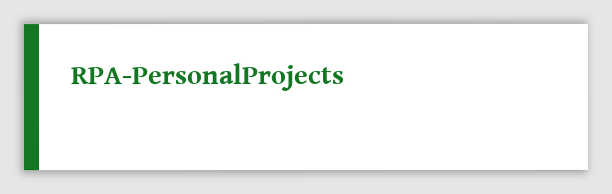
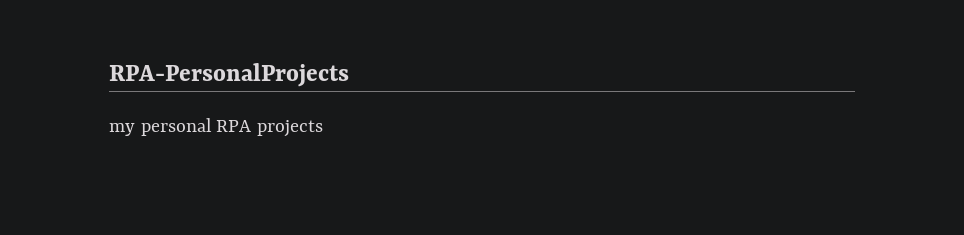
(344, 77) none -> [109,118,324,137] // my personal RPA projects

